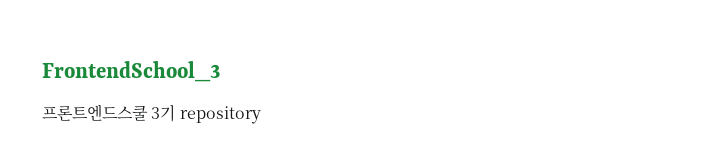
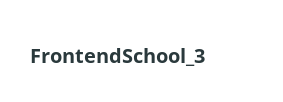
[42,104,261,124] // 프론트엔드스쿨 3기 repository -> (205, 57) none

